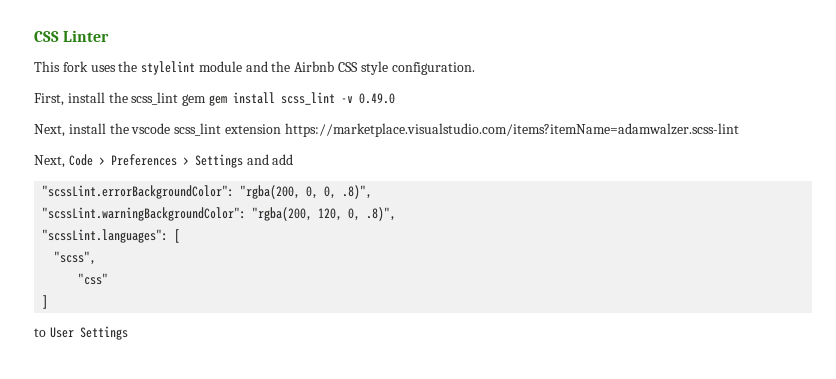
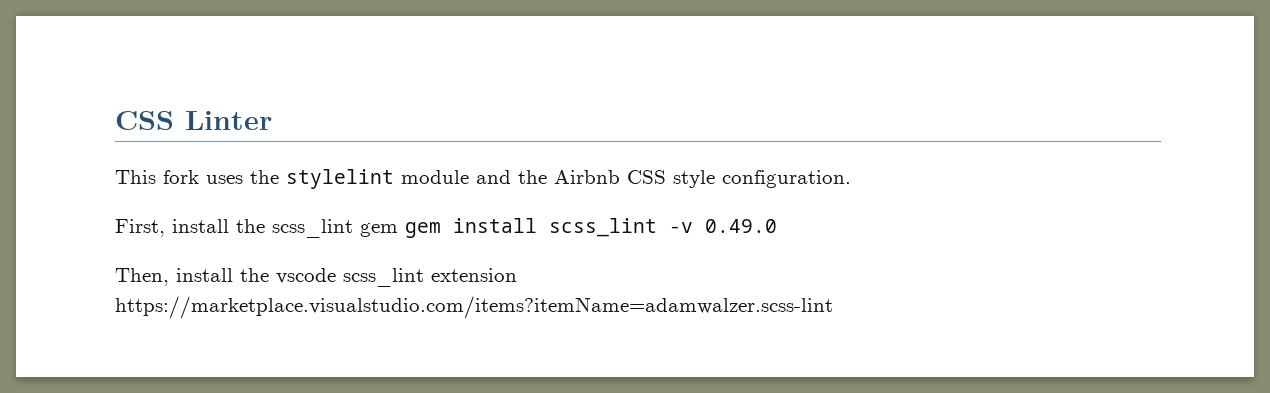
[34,124,65,137] Next, -> [115,268,169,286] Then,
[34,154,294,168] [42,185,373,199] [42,207,397,221] [42,229,181,243] [54,251,97,265] [78,273,109,285] [42,295,49,309] [34,326,128,340] // Next, Code > Preferences > Settings and add // "scssLint.errorBackgroundColor": "rgba(200, 0, 0, .8)", // "scssLint.warningBackgroundColor": "rgba(200, 120, 0, .8)", // "scssLint.languages": [ // "scss", // "css" // ] // to User Settings -> (833, 307) none

